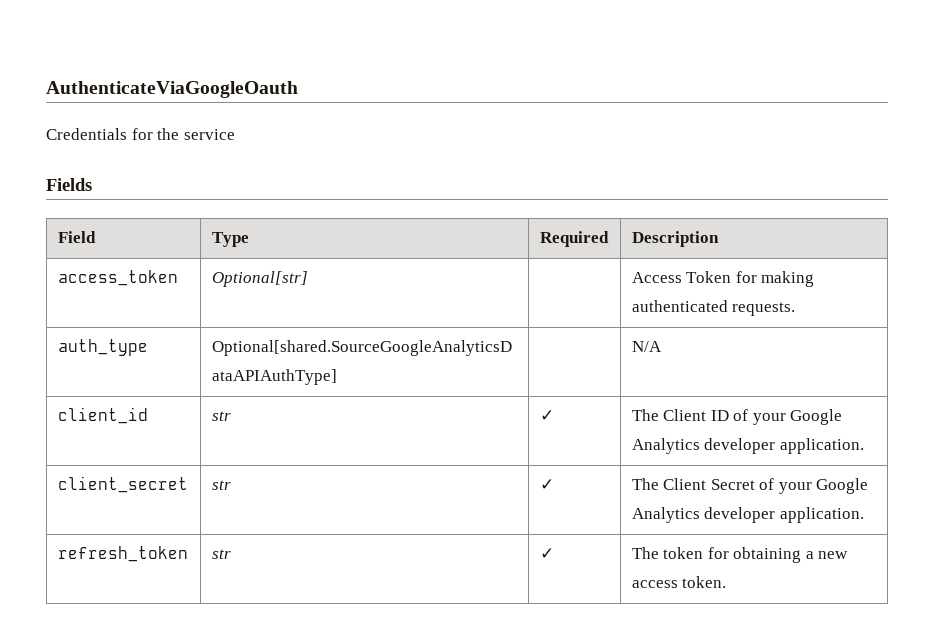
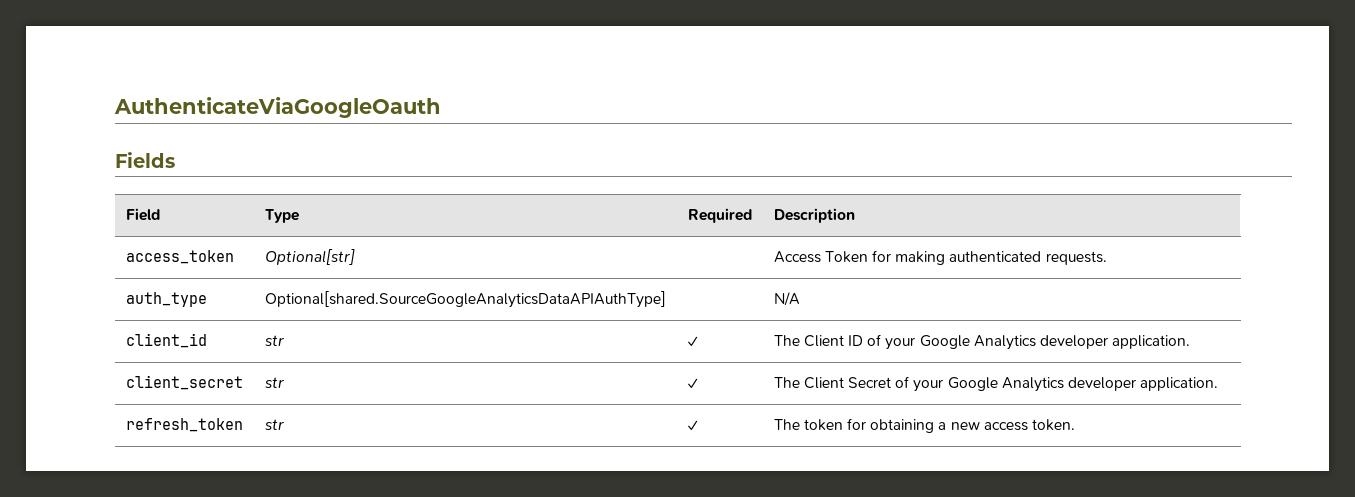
[46,128,235,140] // Credentials for the service -> (441, 107) none

